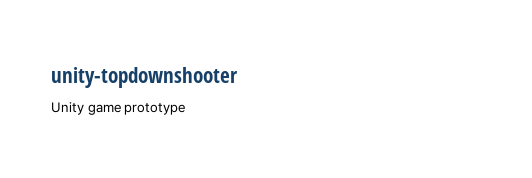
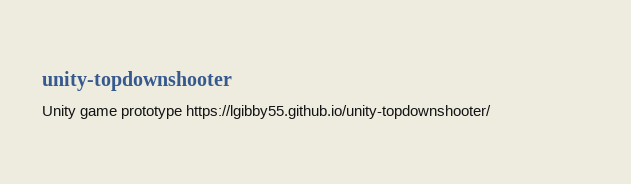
(186, 109) none -> [186,105,492,119] https://lgibby55.github.io/unity-topdownshooter/

